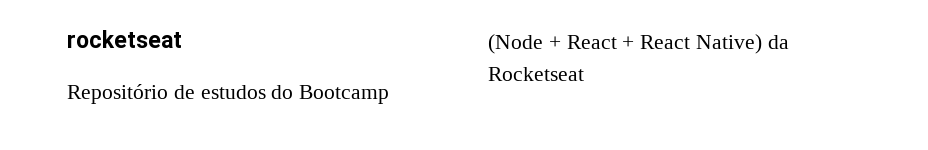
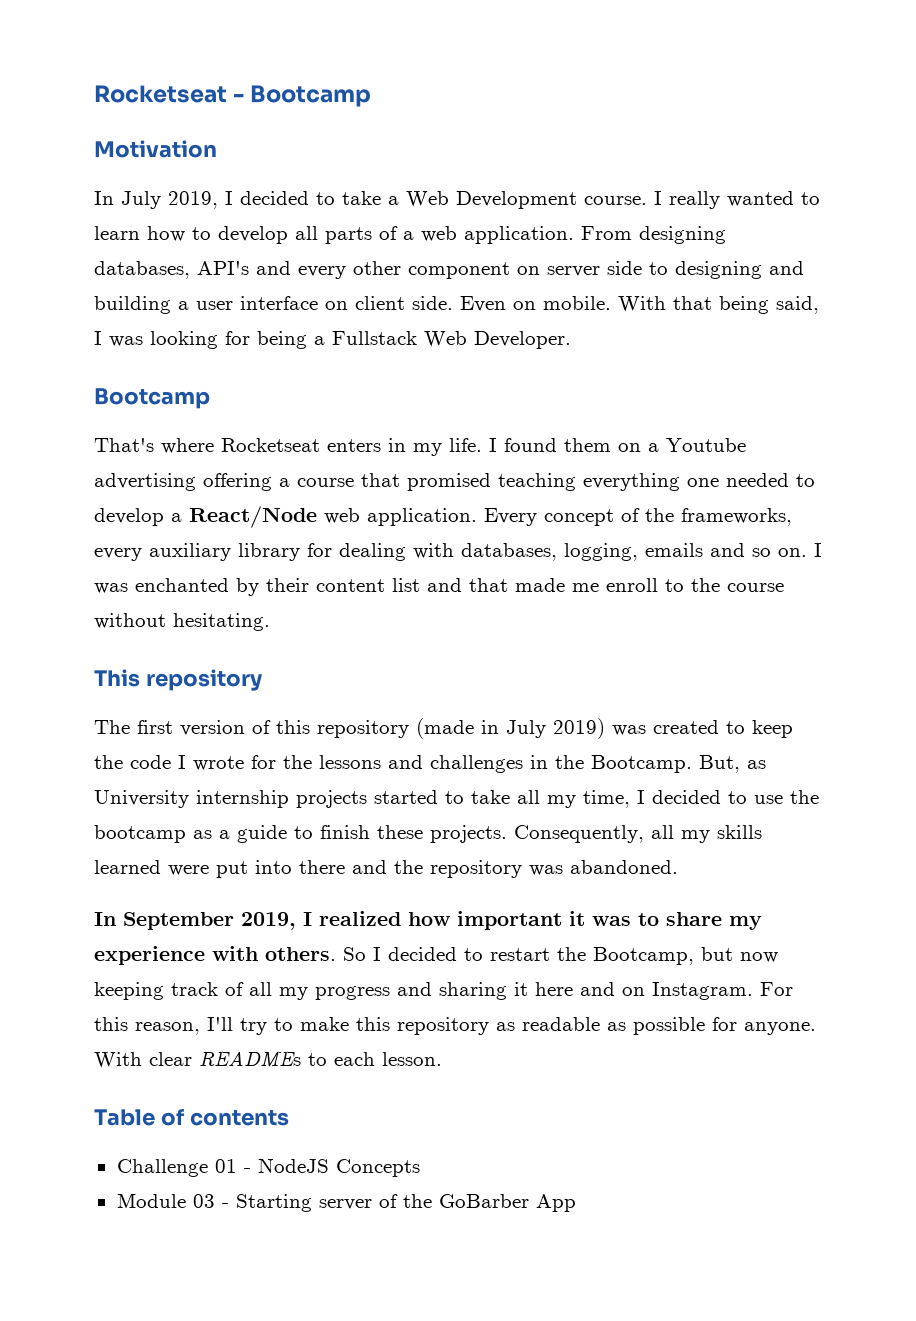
[67,30,182,48] [67,84,390,104] [488,34,789,54] [488,67,584,81] rocketseat // Repositório de estudos do Bootcamp (Node + React + React Native) da Rocketseat -> [94,85,372,107] [94,140,217,158] [94,191,820,209] [94,226,726,244] [94,261,804,279] [94,296,819,314] [94,331,571,349] [94,388,210,409] [94,438,746,456] [94,473,815,491] [94,506,792,528] [94,543,822,561] [94,578,784,596] [94,613,270,631] [94,669,263,691] [94,718,793,739] [94,755,766,773] [94,790,819,808] [94,825,762,843] [94,860,678,878] [94,911,762,930] [94,946,778,965] [94,982,793,1000] [94,1017,816,1035] [94,1050,442,1068] [94,1109,289,1126] [116,1158,420,1177] [116,1193,576,1212] Rocketseat - Bootcamp // Motivation // In July 2019, I decided to take a Web Development course. I really wanted to learn how to develop all parts of a web application. From designing databases, API's and every other component on server side to designing and building a user interface on client side. Even on mobile. With that being said, I was looking for being a Fullstack Web Developer. // Bootcamp // That's where Rocketseat enters in my life. I found them on a Youtube advertising offering a course that promised teaching everything one needed to develop a React/Node web application. Every concept of the frameworks, every auxiliary library for dealing with databases, logging, emails and so on. I was enchanted by their content list and that made me enroll to the course without hesitating. // This repository // The first version of this repository (made in July 2019) was created to keep the code I wrote for the lessons and challenges in the Bootcamp. But, as University internship projects started to take all my time, I decided to use the bootcamp as a guide to finish these projects. Consequently, all my skills learned were put into there and the repository was abandoned. // In September 2019, I realized how important it was to share my experience with others. So I decided to restart the Bootcamp, but now keeping track of all my progress and sharing it here and on Instagram. For this reason, I'll try to make this repository as readable as possible for anyone. With clear READMEs to each lesson. // Table of contents // Challenge 01 - NodeJS Concepts // Module 03 - Starting server of the GoBarber App

